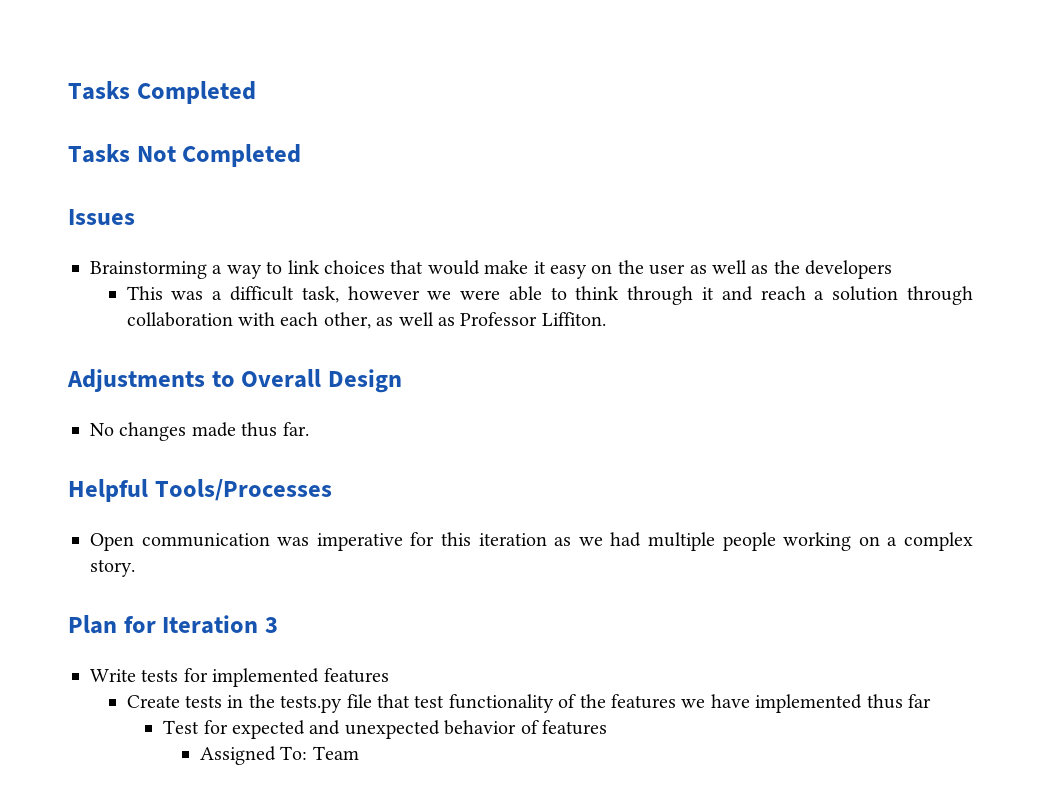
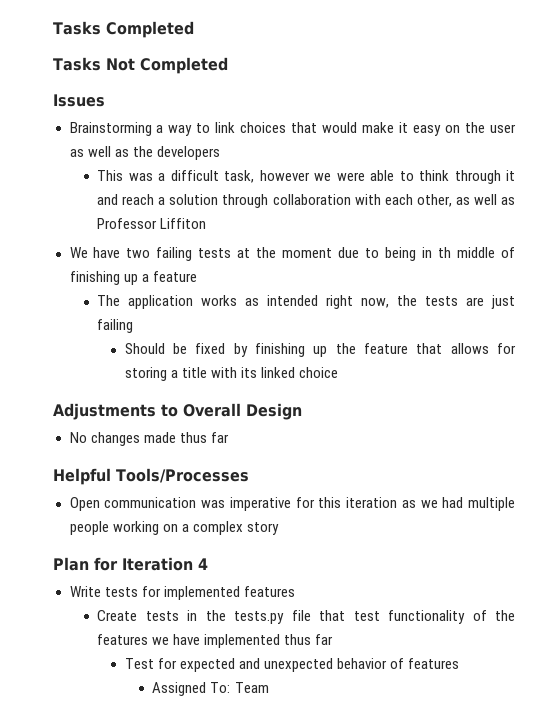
[541,312,606,326] Liffiton. -> [160,218,207,229] [69,247,516,261] [69,271,197,285] [97,295,515,309] [97,319,134,333] [124,343,517,357] [124,367,339,381] Liffiton // We have two failing tests at the moment due to being in th middle of finishing up a feature // The application works as intended right now, the tests are just failing // Should be fixed by finishing up the feature that allows for storing a title with its linked choice
[282,422,309,436] far. -> [210,432,229,443] far
[90,559,135,577] story. -> [246,522,279,535] story
[264,617,278,633] 3 -> [198,558,208,570] 4

